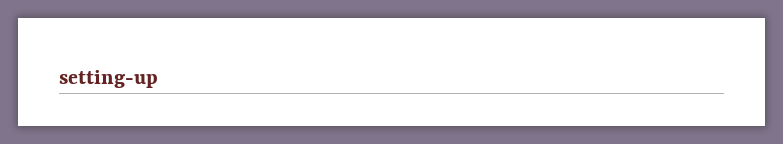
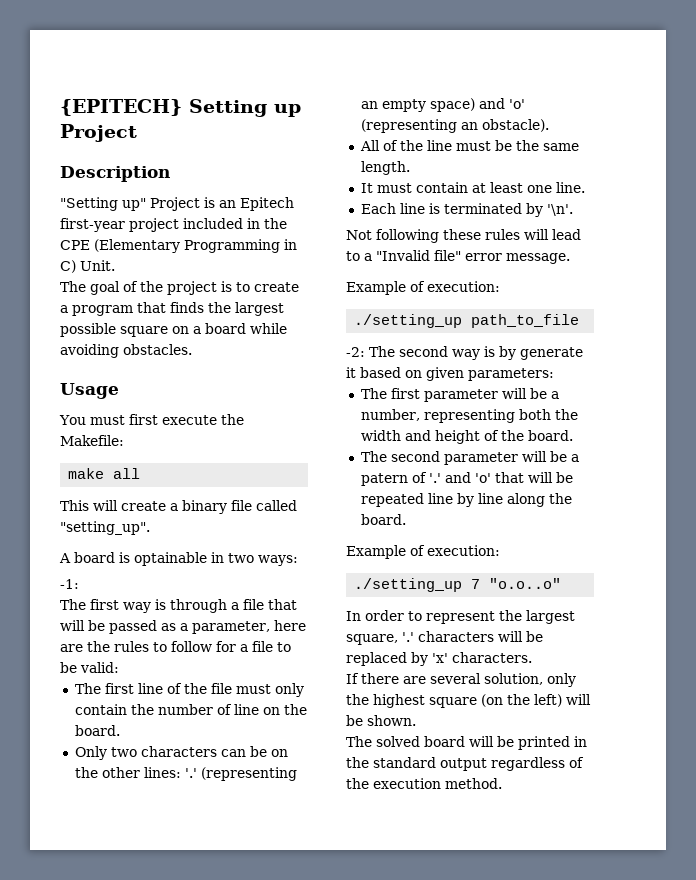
[59,70,158,88] setting-up -> [60,99,301,117] [60,124,137,142] [60,166,170,182] [60,197,294,211] [60,218,287,232] [60,239,297,253] [60,260,115,273] [60,281,299,295] [60,302,284,316] [60,323,287,337] [60,344,192,358] [60,383,119,399] [59,414,244,425] [60,435,124,446] [68,468,141,479] [60,500,297,514] [60,521,150,535] [59,552,298,566] [60,579,79,589] [60,599,297,613] [60,620,306,634] [60,641,291,652] [60,662,119,673] [74,683,304,697] [74,704,307,715] [74,725,120,736] [74,746,288,760] [74,767,297,781] [360,98,525,112] [360,119,549,133] [359,140,579,151] [360,161,410,175] [360,182,585,193] [360,203,573,217] [346,229,581,243] [346,250,570,264] [346,281,500,295] [354,314,580,328] [346,346,583,360] [346,367,554,381] [360,388,559,402] [360,409,578,423] [360,430,573,444] [360,451,579,465] [360,472,573,486] [360,493,572,507] [360,514,406,525] [346,545,500,559] [354,578,562,592] [346,610,575,624] [346,631,543,645] [346,652,532,666] [346,673,576,687] [346,694,591,708] [346,715,416,726] [346,736,587,750] [346,757,584,771] [346,778,502,789] {EPITECH} Setting up Project // Description // "Setting up" Project is an Epitech first-year project included in the CPE (Elementary Programming in C) Unit. // The goal of the project is to create a program that finds the largest possible square on a board while avoiding obstacles. // Usage // You must first execute the Makefile: // make all // This will create a binary file called "setting_up". // A board is optainable in two ways: // -1: // The first way is through a file that will be passed as a parameter, here are the rules to follow for a file to be valid: // The first line of the file must only contain the number of line on the board. // Only two characters can be on the other lines: '.' (representing an empty space) and 'o' (representing an obstacle). // All of the line must be the same length. // It must contain at least one line. // Each line is terminated by '\n'. // Not following these rules will lead to a "Invalid file" error message. // Example of execution: // ./setting_up path_to_file // -2: The second way is by generate it based on given parameters: // The first parameter will be a number, representing both the width and height of the board. // The second parameter will be a patern of '.' and 'o' that will be repeated line by line along the board. // Example of execution: // ./setting_up 7 "o.o..o" // In order to represent the largest square, '.' characters will be replaced by 'x' characters. // If there are several solution, only the highest square (on the left) will be shown. // The solved board will be printed in the standard output regardless of the execution method.

